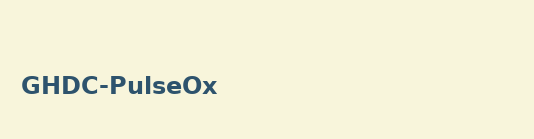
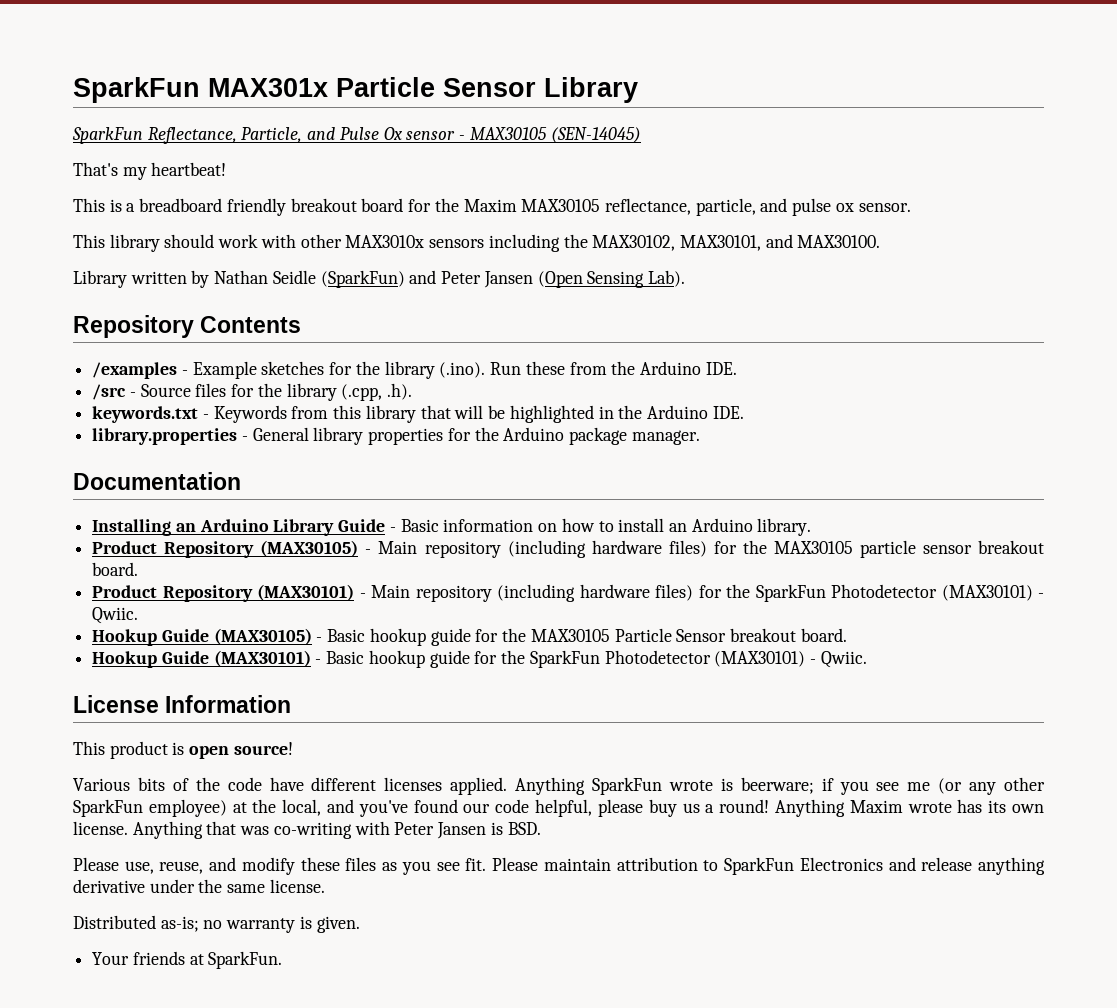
[21,76,218,94] GHDC-PulseOx -> [73,77,638,103] [72,127,641,144] [73,162,227,180] [73,198,911,216] [73,234,881,252] [73,270,685,288] [73,315,302,338] [92,361,737,379] [92,383,413,401] [92,405,744,423] [92,427,700,445] [73,472,241,490] [92,518,812,536] [92,540,1045,558] [92,562,139,576] [92,584,1044,602] [92,607,139,624] [92,628,847,646] [92,650,867,668] [73,695,292,713] [73,741,293,759] [73,777,1045,795] [73,799,1045,817] [73,821,541,839] [73,857,1045,875] [73,879,325,893] [73,915,360,933] [92,951,283,969] SparkFun MAX301x Particle Sensor Library // SparkFun Reflectance, Particle, and Pulse Ox sensor - MAX30105 (SEN-14045) // That's my heartbeat! // This is a breadboard friendly breakout board for the Maxim MAX30105 reflectance, particle, and pulse ox sensor. // This library should work with other MAX3010x sensors including the MAX30102, MAX30101, and MAX30100. // Library written by Nathan Seidle (SparkFun) and Peter Jansen (Open Sensing Lab). // Repository Contents // /examples - Example sketches for the library (.ino). Run these from the Arduino IDE. // /src - Source files for the library (.cpp, .h). // keywords.txt - Keywords from this library that will be highlighted in the Arduino IDE. // library.properties - General library properties for the Arduino package manager. // Documentation // Installing an Arduino Library Guide - Basic information on how to install an Arduino library. // Product Repository (MAX30105) - Main repository (including hardware files) for the MAX30105 particle sensor breakout board. // Product Repository (MAX30101) - Main repository (including hardware files) for the SparkFun Photodetector (MAX30101) - Qwiic. // Hookup Guide (MAX30105) - Basic hookup guide for the MAX30105 Particle Sensor breakout board. // Hookup Guide (MAX30101) - Basic hookup guide for the SparkFun Photodetector (MAX30101) - Qwiic. // License Information // This product is open source! // Various bits of the code have different licenses applied. Anything SparkFun wrote is beerware; if you see me (or any other SparkFun employee) at the local, and you've found our code helpful, please buy us a round! Anything Maxim wrote has its own license. Anything that was co-writing with Peter Jansen is BSD. // Please use, reuse, and modify these files as you see fit. Please maintain attribution to SparkFun Electronics and release anything derivative under the same license. // Distributed as-is; no warranty is given. // Your friends at SparkFun.

